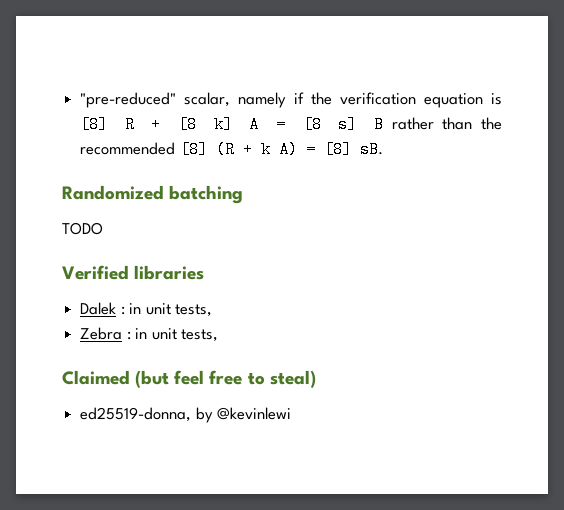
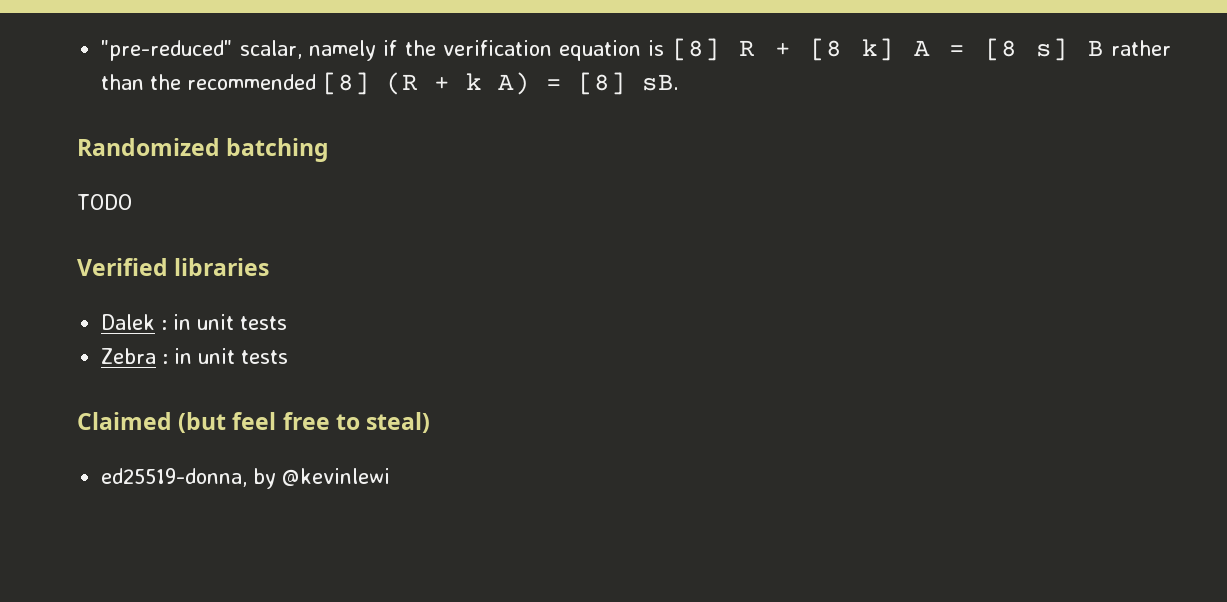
[174,304,212,317] tests, -> [240,316,288,330] tests
[180,329,218,342] tests, -> [241,350,289,364] tests

